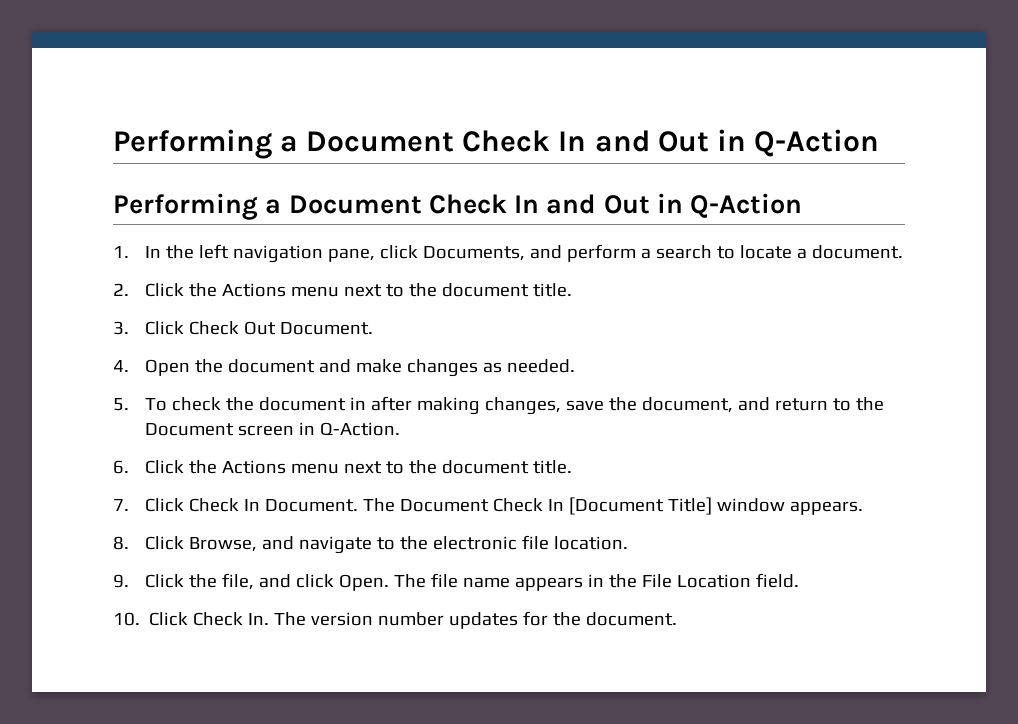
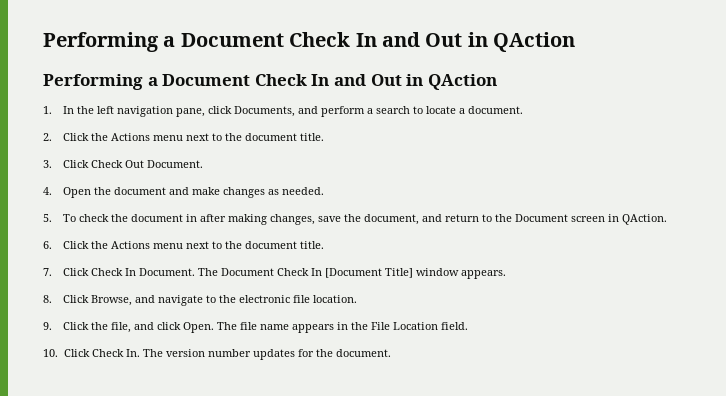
[113,129,879,159] [113,193,803,220] Performing a Document Check In and Out in Q-Action // Performing a Document Check In and Out in Q-Action -> [43,32,576,52] [43,74,497,90] Performing a Document Check In and Out in QAction // Performing a Document Check In and Out in QAction
[320,422,401,436] Q-Action. -> [622,214,668,225] QAction.

